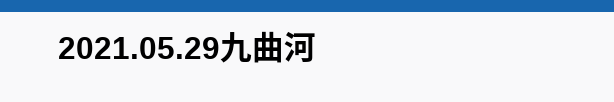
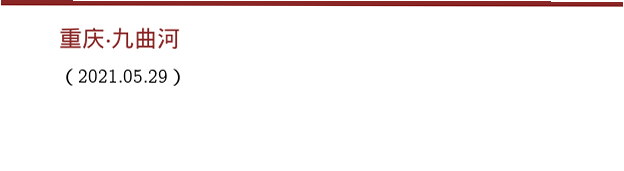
[58,37,220,59] 2021.05.29 -> [59,27,112,50] 重庆·
(316, 46) none -> [58,68,188,86] // （2021.05.29）

